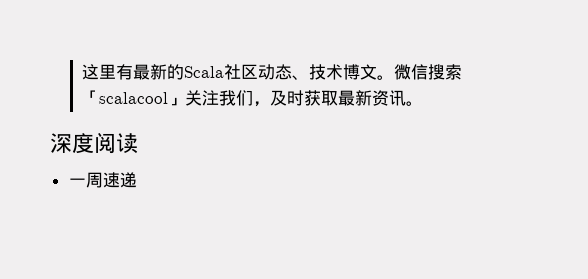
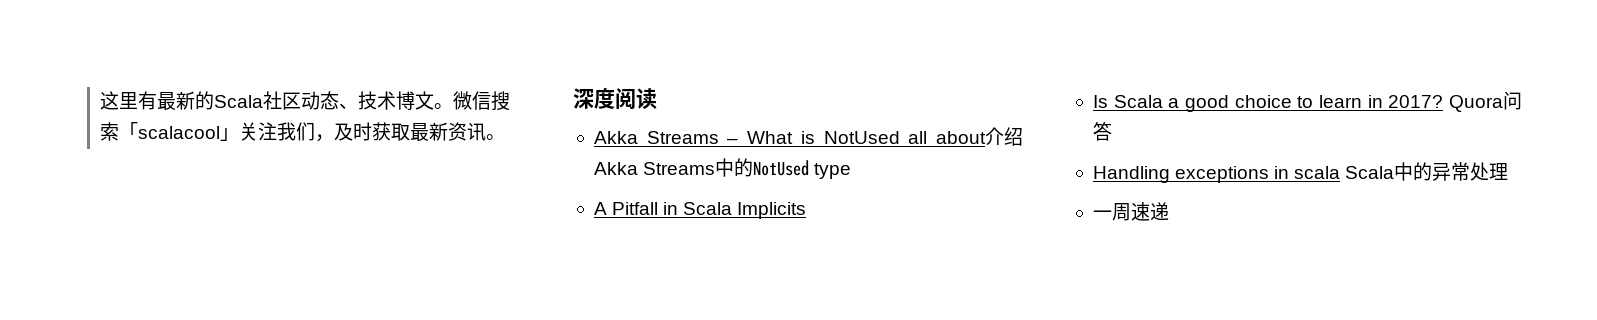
(138, 143) none -> [593,127,1023,146] [593,158,852,179] [593,202,807,219] [1092,91,1522,112] [1092,122,1112,141] [1092,162,1509,183] // Akka Streams – What is NotUsed all about介绍Akka Streams中的NotUsed type // A Pitfall in Scala Implicits // Is Scala a good choice to learn in 2017? Quora问答 // Handling exceptions in scala Scala中的异常处理

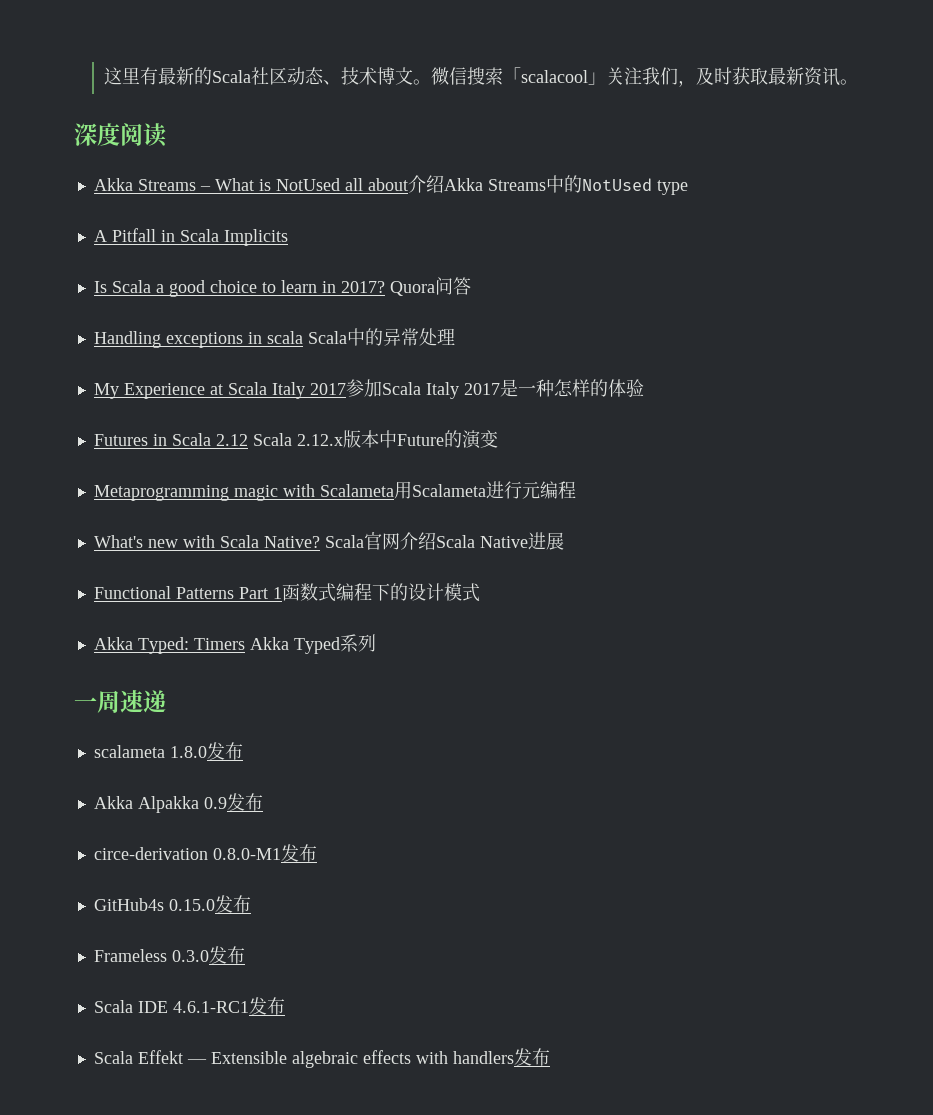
[1092,202,1169,221] 一周速递 -> [93,379,644,399] [93,430,498,449] [93,481,576,501] [93,532,564,550] [93,583,480,602] [93,634,376,654] [74,690,166,713] [93,742,243,760] [93,793,263,813] [93,844,317,862] [93,895,251,913] [93,946,245,964] [93,997,285,1015] [93,1048,550,1068] My Experience at Scala Italy 2017参加Scala Italy 2017是一种怎样的体验 // Futures in Scala 2.12 Scala 2.12.x版本中Future的演变 // Metaprogramming magic with Scalameta用Scalameta进行元编程 // What's new with Scala Native? Scala官网介绍Scala Native进展 // Functional Patterns Part 1函数式编程下的设计模式 // Akka Typed: Timers Akka Typed系列 // 一周速递 // scalameta 1.8.0发布 // Akka Alpakka 0.9发布 // circe-derivation 0.8.0-M1发布 // GitHub4s 0.15.0发布 // Frameless 0.3.0发布 // Scala IDE 4.6.1-RC1发布 // Scala Effekt — Extensible algebraic effects with handlers发布

